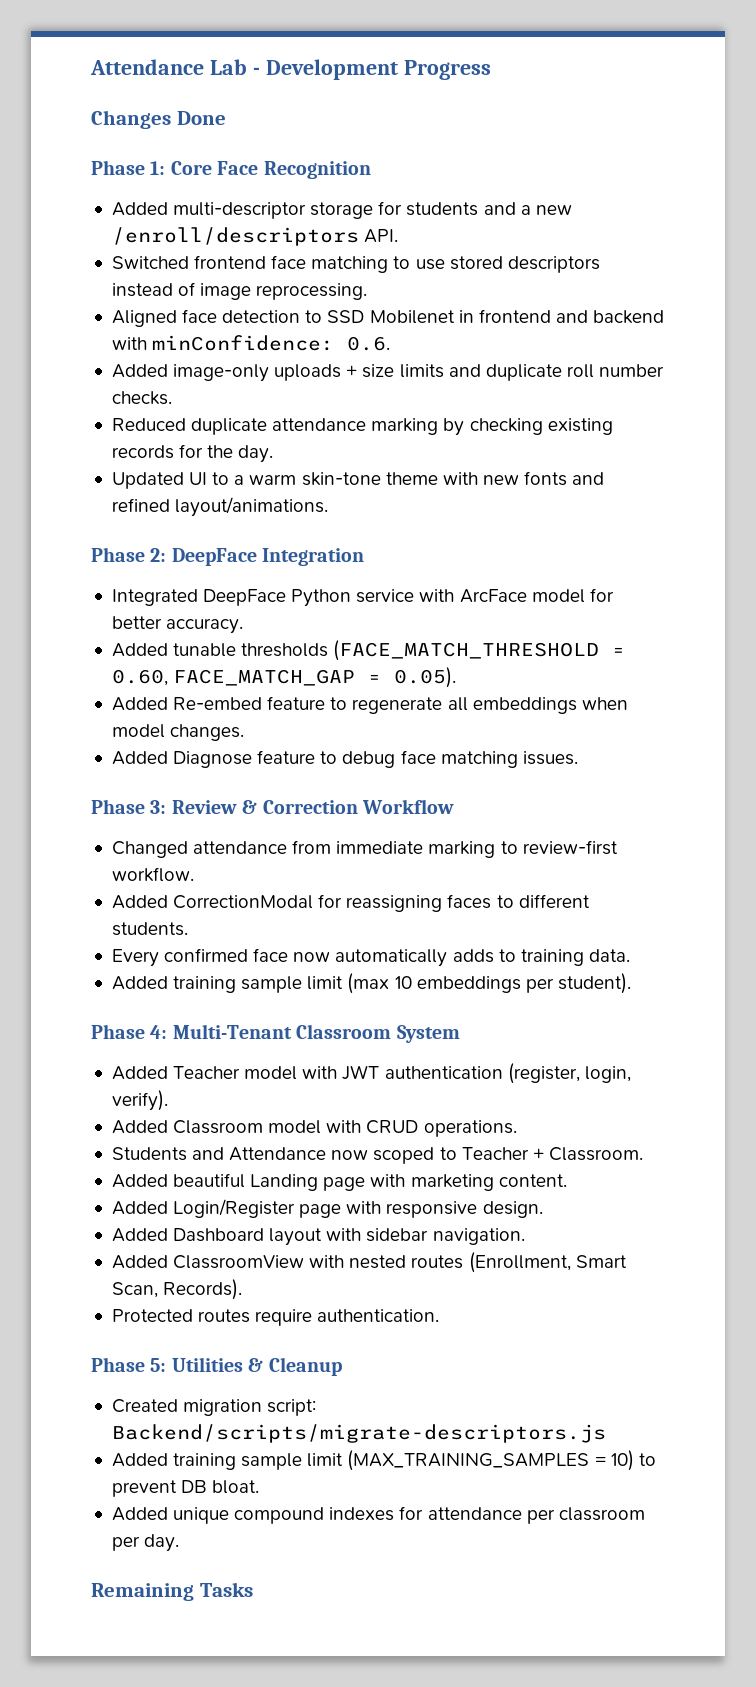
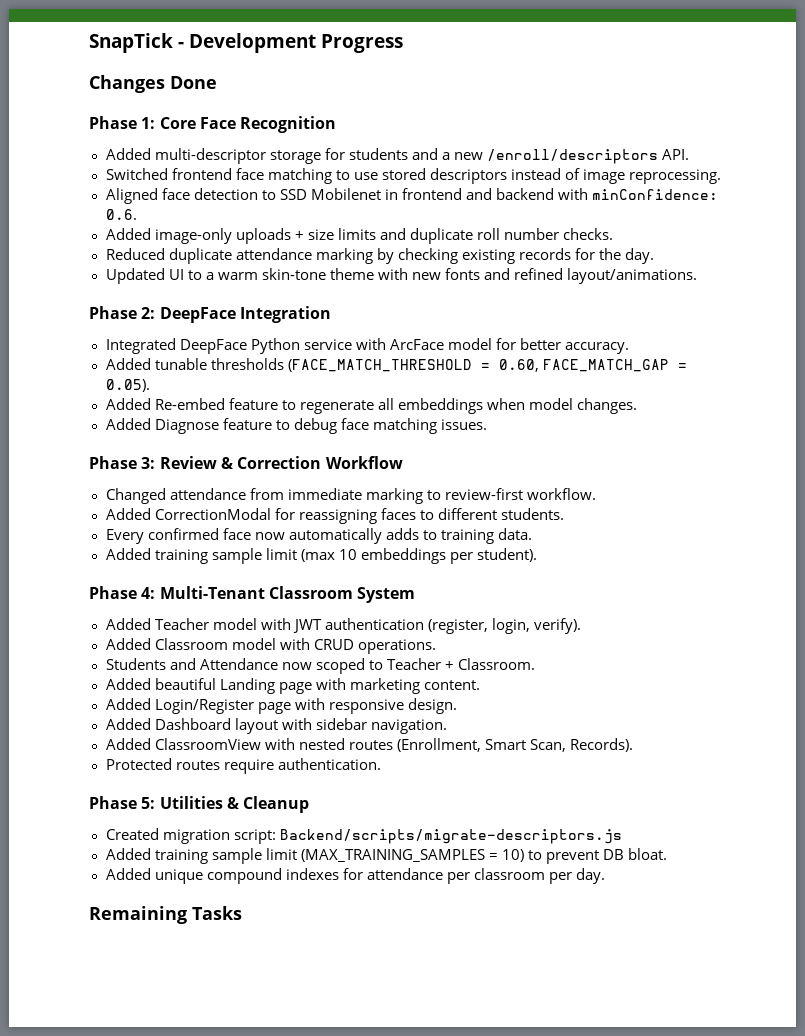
[90,59,247,75] Attendance Lab -> [89,33,173,53] SnapTick

